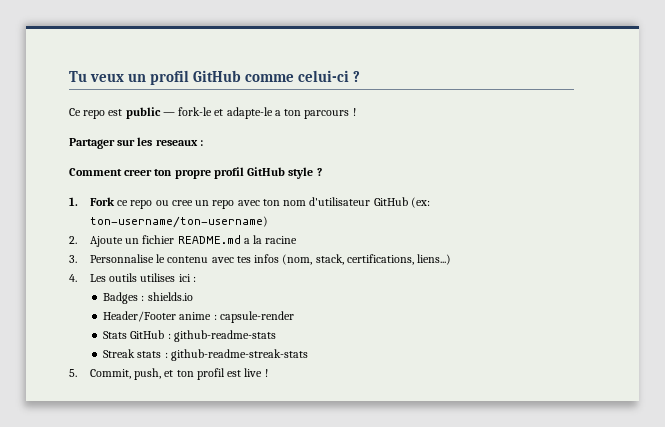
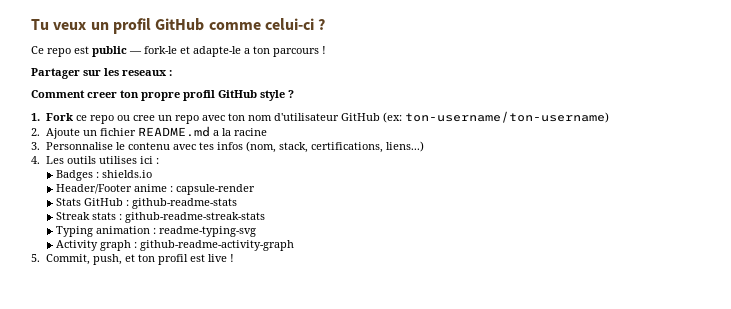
(308, 355) none -> [56,226,257,237] [56,240,295,251] // Typing animation : readme-typing-svg // Activity graph : github-readme-activity-graph

